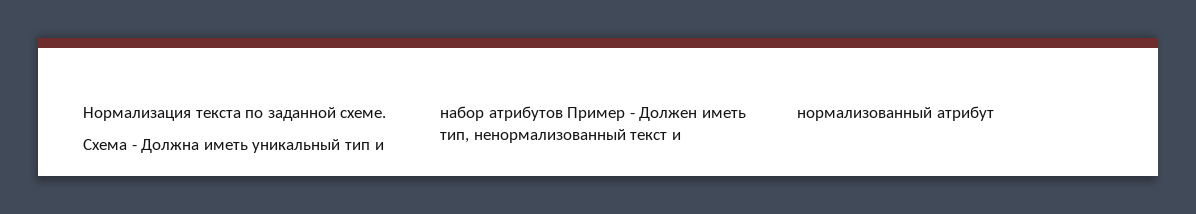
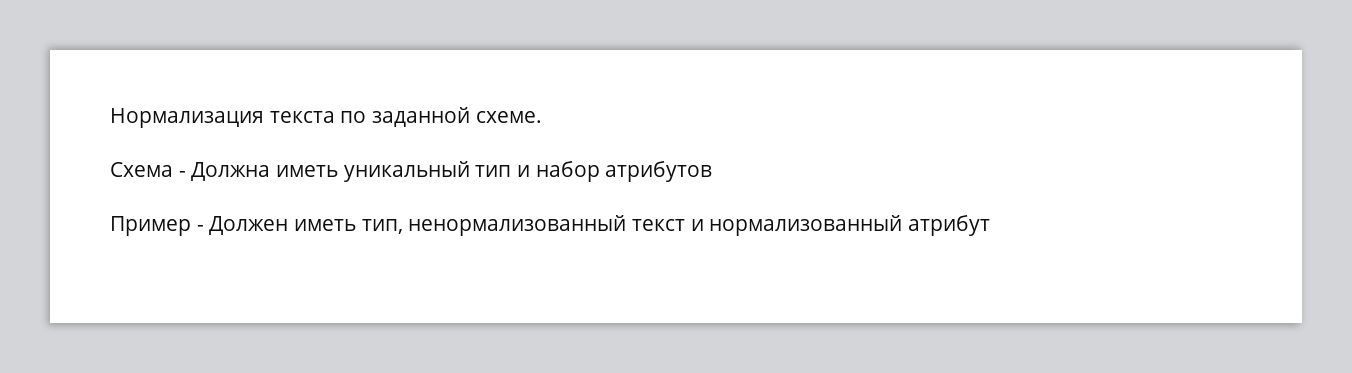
(563, 113) none -> (713, 171) //

